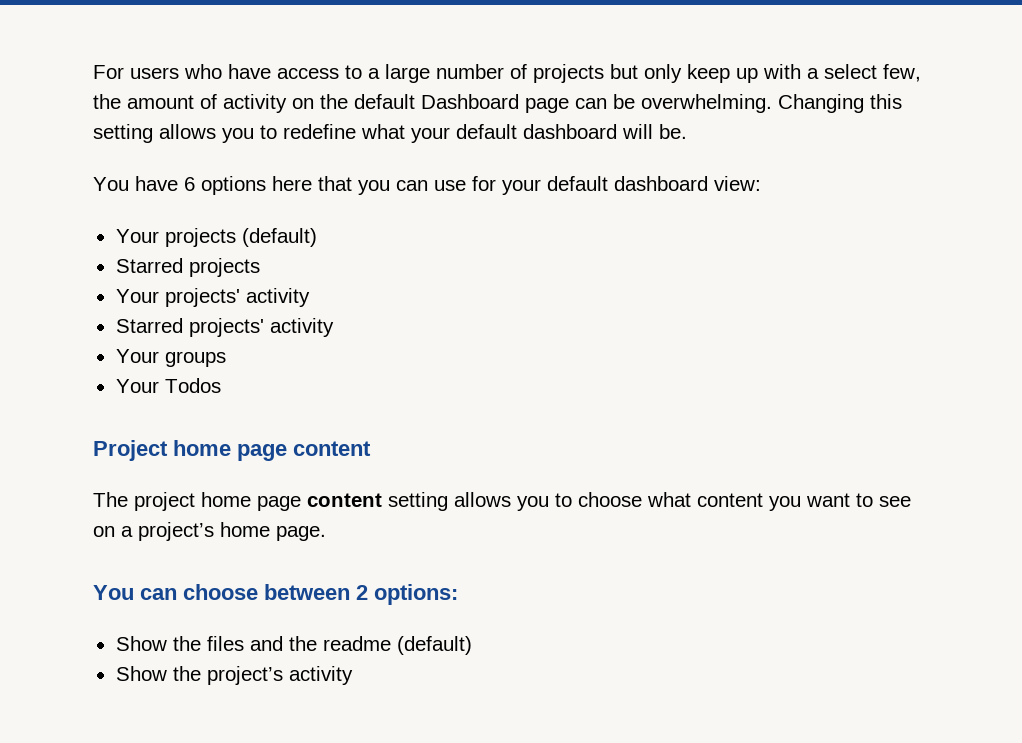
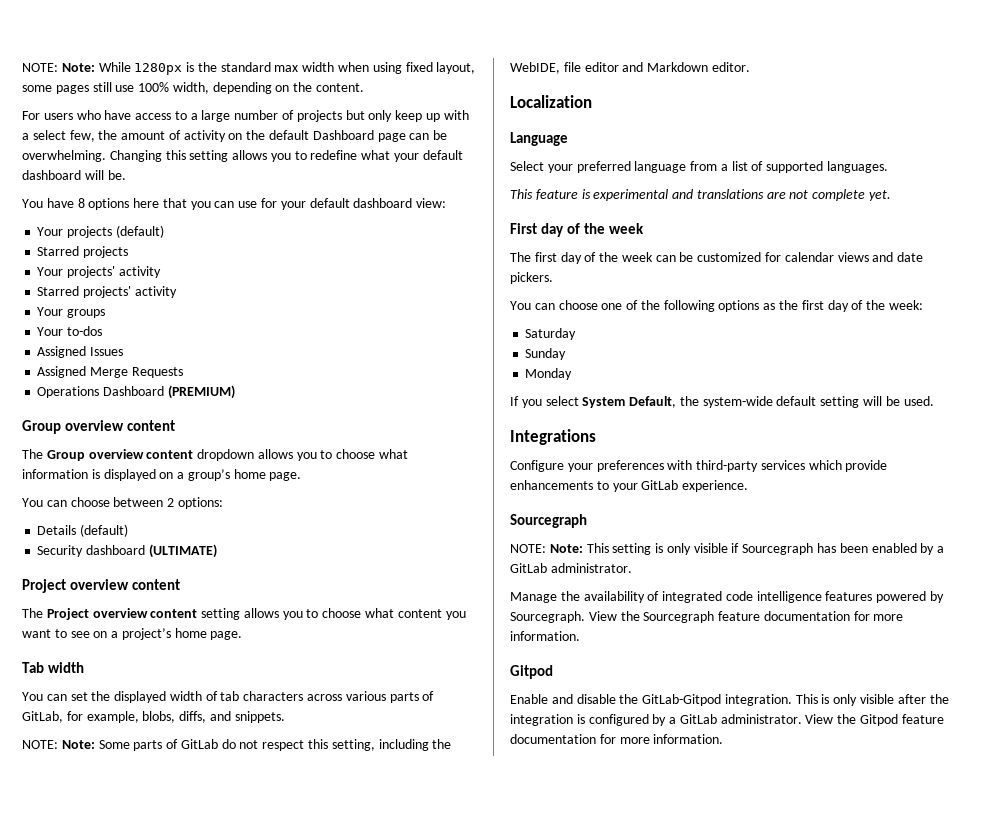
(93, 72) none -> [22,62,476,75] [22,82,365,94] NOTE: Note: While 1280px is the standard max width when using fixed layout, some pages still use 100% width, depending on the content. //
[184,177,195,191] 6 -> [77,198,85,208] 8
[164,378,221,393] [93,440,371,461] [93,492,301,511] Todos // Project home page content // The project home page -> [67,326,103,336] [37,346,124,358] [37,366,183,378] [37,385,235,399] [22,420,176,434] [22,449,409,461] [22,469,302,481] [22,497,223,509] [37,524,129,537] [37,544,217,558] [22,579,181,593] [22,608,148,620] to-dos // Assigned Issues // Assigned Merge Requests // Operations Dashboard (PREMIUM) // Group overview content // The Group overview content dropdown allows you to choose what information is displayed on a group’s home page. // You can choose between 2 options: // Details (default) // Security dashboard (ULTIMATE) // Project overview content // The Project overview
[93,584,458,605] [115,636,472,655] [115,666,353,685] You can choose between 2 options: // Show the files and the readme (default) // Show the project’s activity -> [22,662,85,673] [22,691,435,703] [22,711,285,723] [22,739,452,751] [510,62,750,74] [510,95,592,108] [510,132,568,146] [510,161,889,173] [510,189,892,201] [510,223,645,237] [510,252,924,264] [510,272,553,284] [510,300,923,312] [525,328,577,340] [525,348,567,360] [525,368,573,380] [510,396,934,408] [510,429,596,445] [510,460,888,472] [510,480,749,492] [510,514,587,528] [510,543,945,555] [510,563,632,573] [510,591,945,603] [510,611,904,623] [510,631,580,641] [510,665,553,679] [510,694,949,706] [510,714,944,726] [510,734,724,744] Tab width // You can set the displayed width of tab characters across various parts of GitLab, for example, blobs, diffs, and snippets. // NOTE: Note: Some parts of GitLab do not respect this setting, including the WebIDE, file editor and Markdown editor. // Localization // Language // Select your preferred language from a list of supported languages. // This feature is experimental and translations are not complete yet. // First day of the week // The first day of the week can be customized for calendar views and date pickers. // You can choose one of the following options as the first day of the week: // Saturday // Sunday // Monday // If you select System Default, the system-wide default setting will be used. // Integrations // Configure your preferences with third-party services which provide enhancements to your GitLab experience. // Sourcegraph // NOTE: Note: This setting is only visible if Sourcegraph has been enabled by a GitLab administrator. // Manage the availability of integrated code intelligence features powered by Sourcegraph. View the Sourcegraph feature documentation for more information. // Gitpod // Enable and disable the GitLab-Gitpod integration. This is only visible after the integration is configured by a GitLab administrator. View the Gitpod feature documentation for more information.

